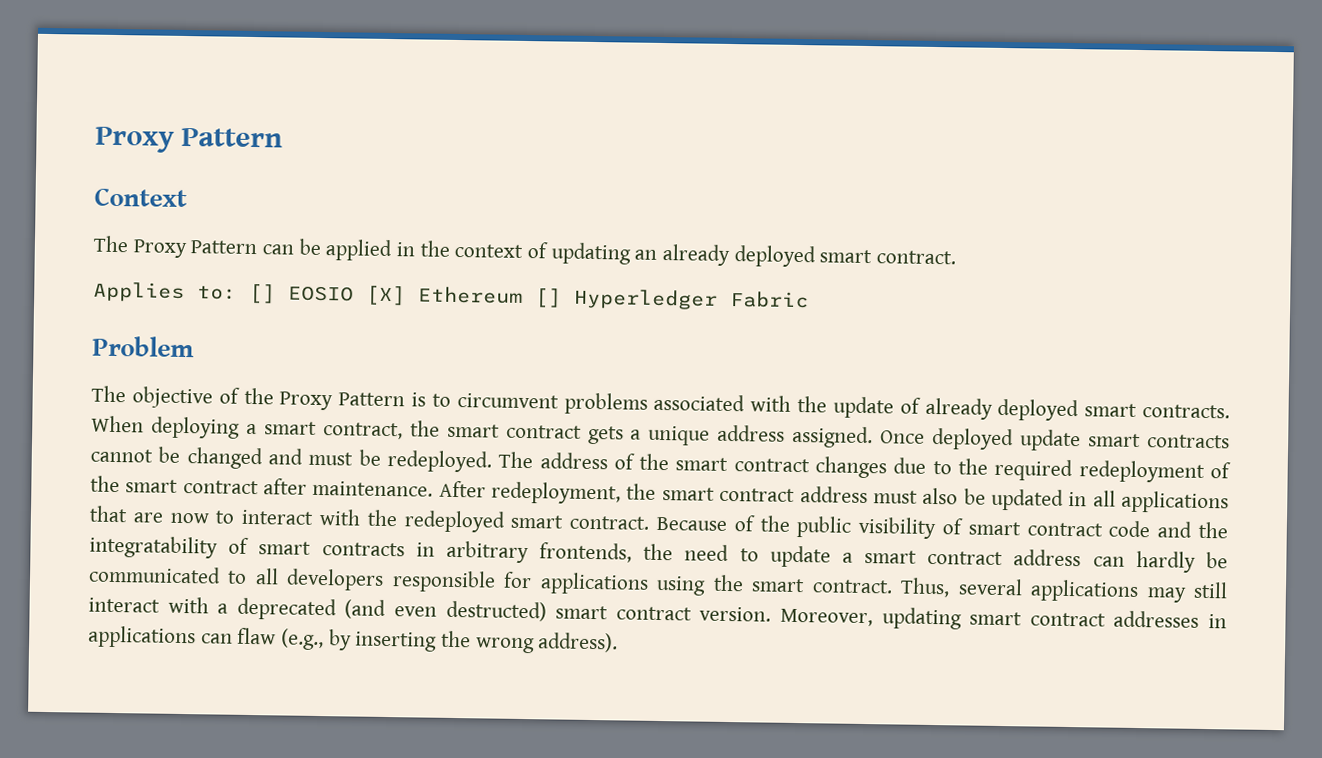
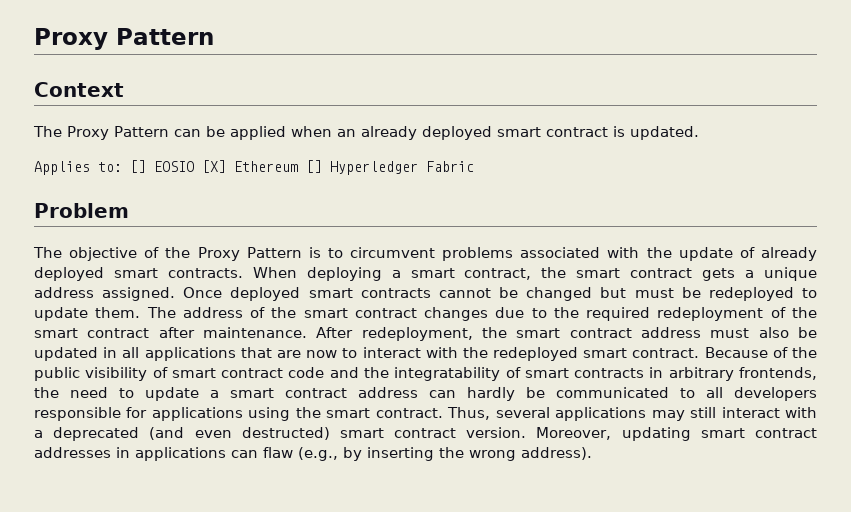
[396,240,631,265] in the context of updating -> [291,126,332,137] when
[876,250,957,265] contract. -> [546,126,699,140] contract is updated.
[1019,429,1082,452] update -> (301, 294) none
[267,448,303,465] and -> [600,287,627,298] but
[386,449,492,473] redeployed. -> [708,287,817,301] [34,307,141,321] redeployed to update them.

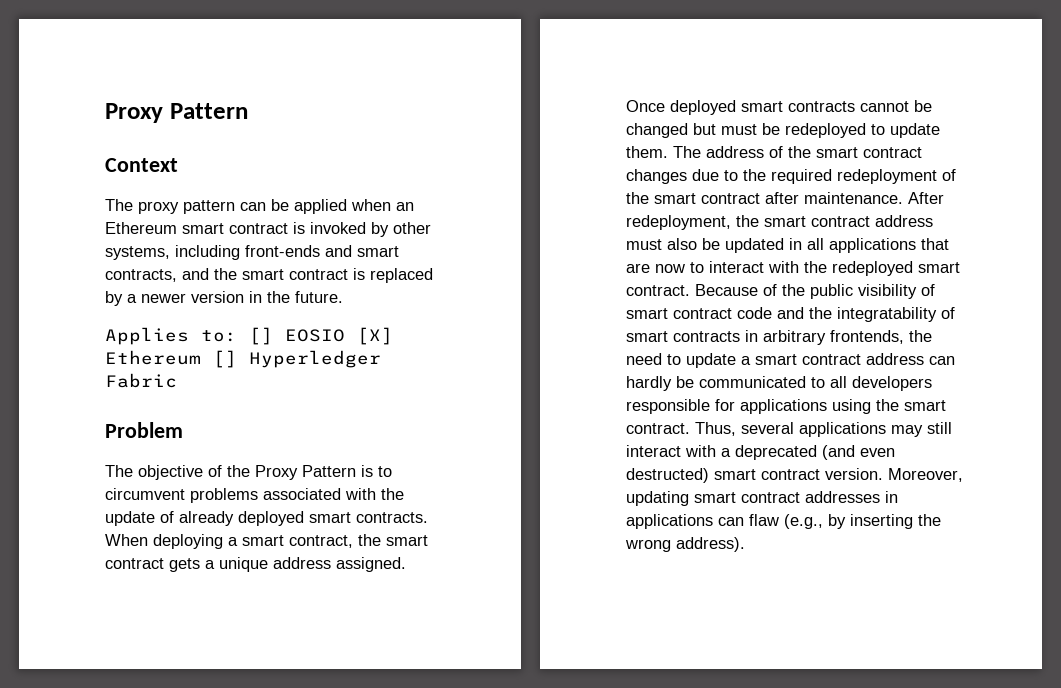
[67,126,169,140] Proxy Pattern -> [138,200,235,214] proxy pattern
[361,126,699,140] already deployed smart contract is updated. -> [105,222,431,237] [105,245,399,260] [105,268,433,283] [105,291,343,306] Ethereum smart contract is invoked by other systems, including front-ends and smart contracts, and the smart contract is replaced by a newer version in the future.

